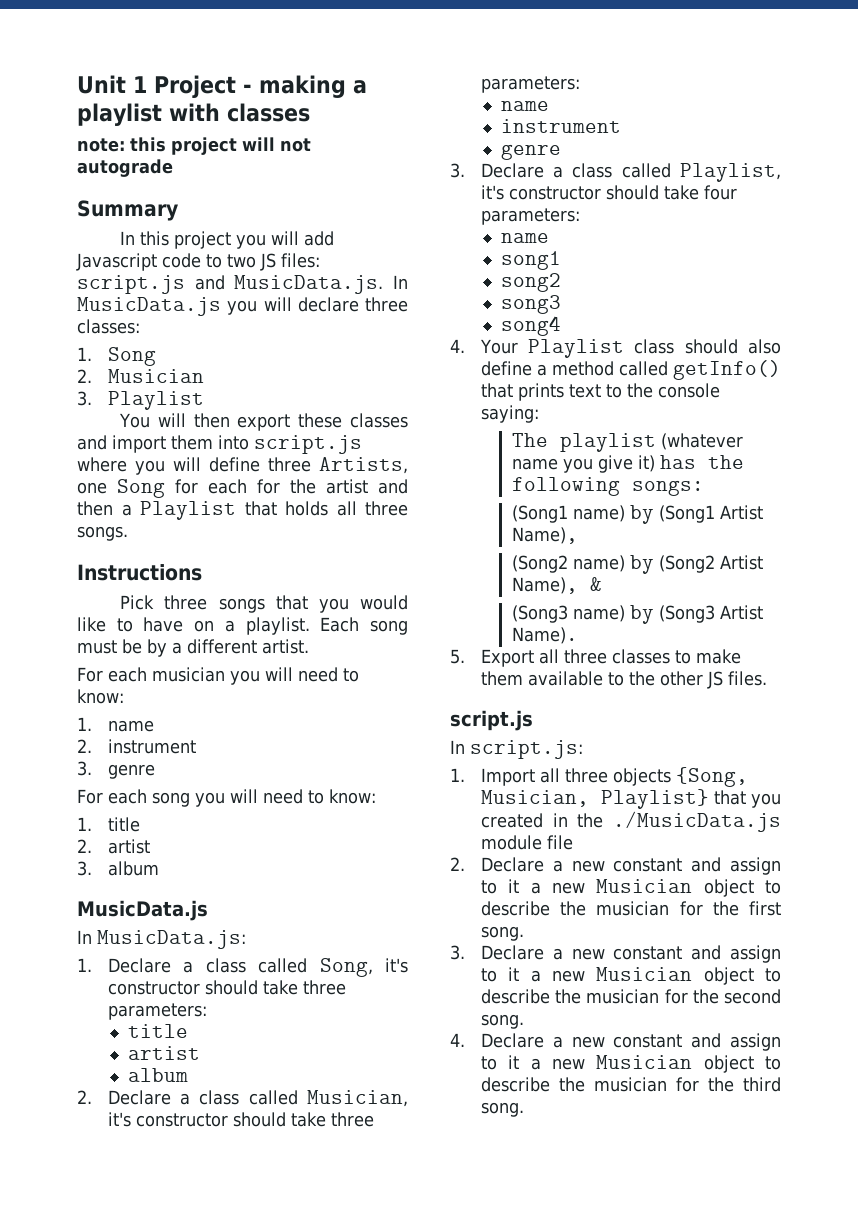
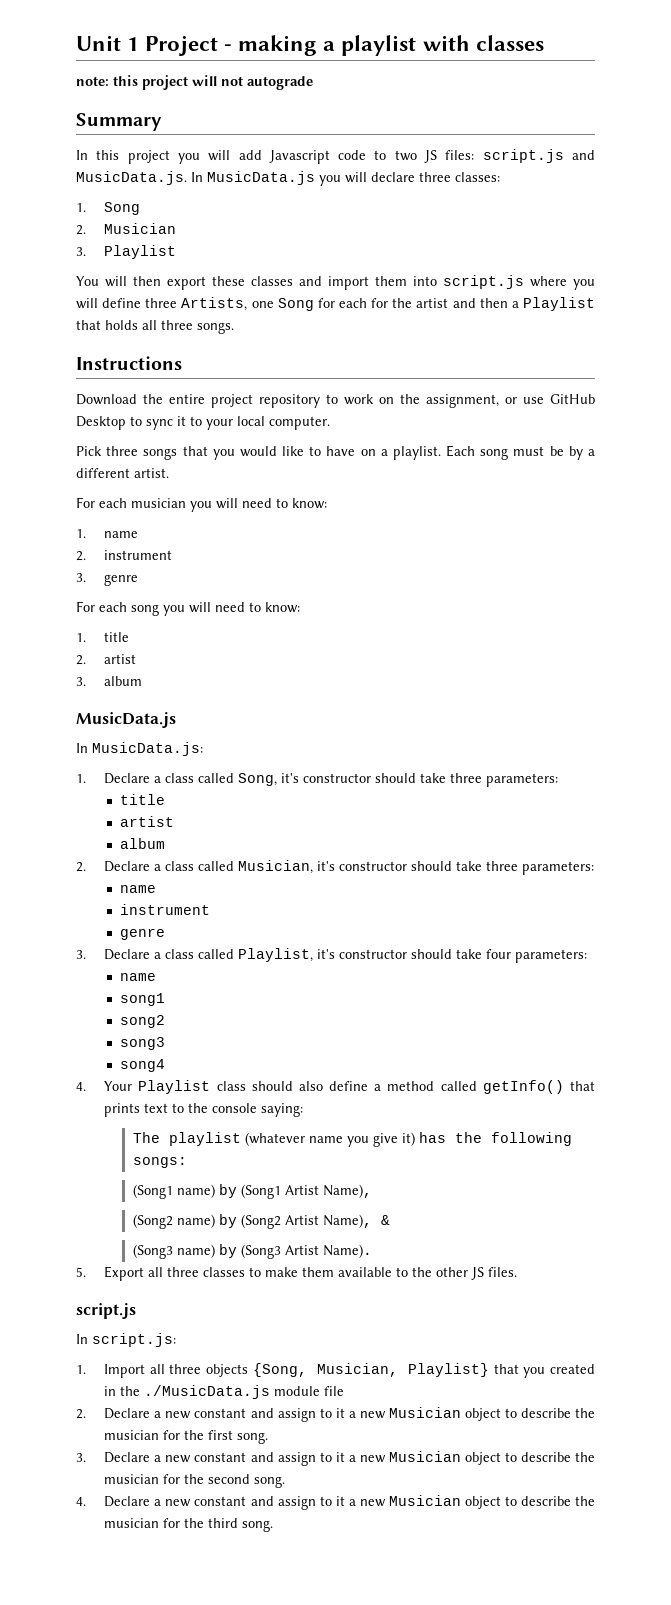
(202, 572) none -> [76,394,595,408] [76,416,330,430] // Download the entire project repository to work on the assignment, or use GitHub Desktop to sync it to your local computer.

